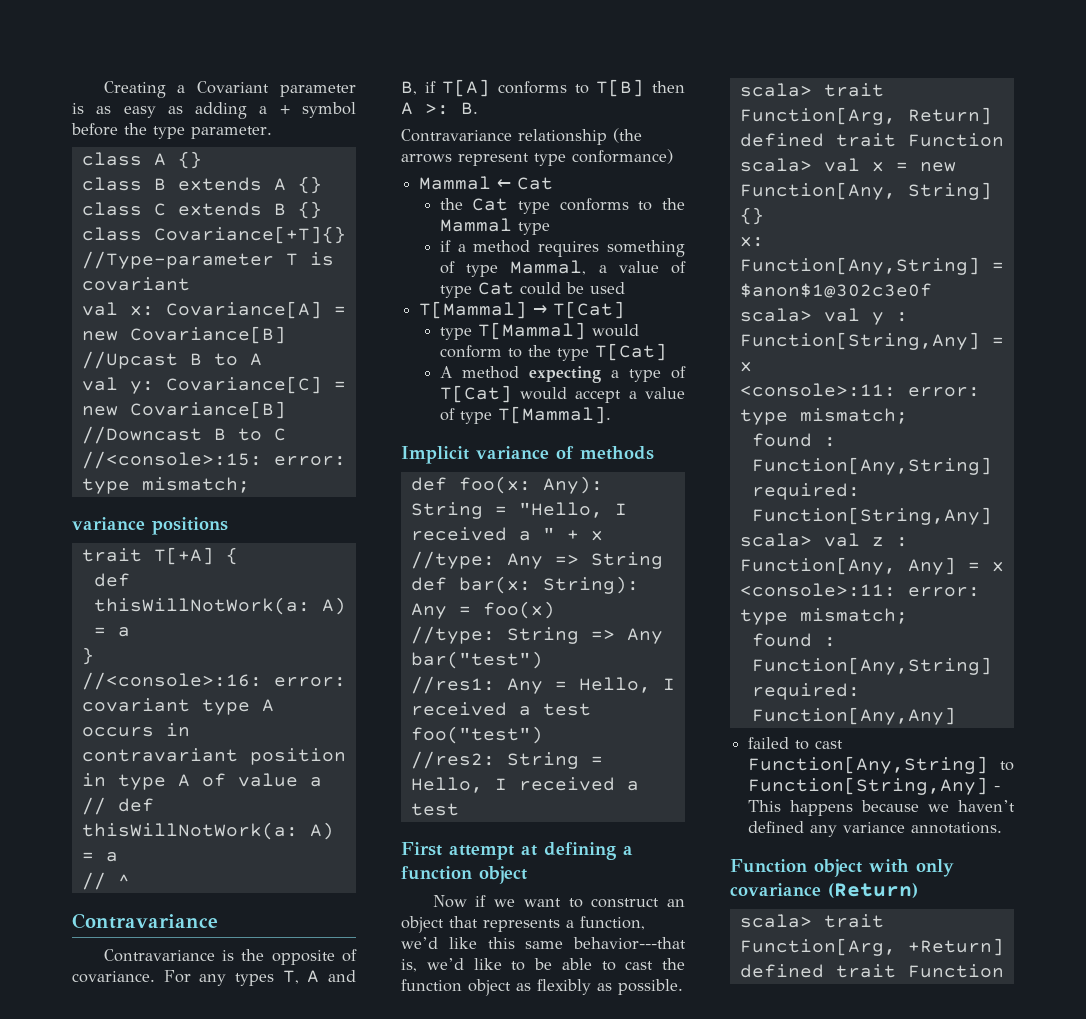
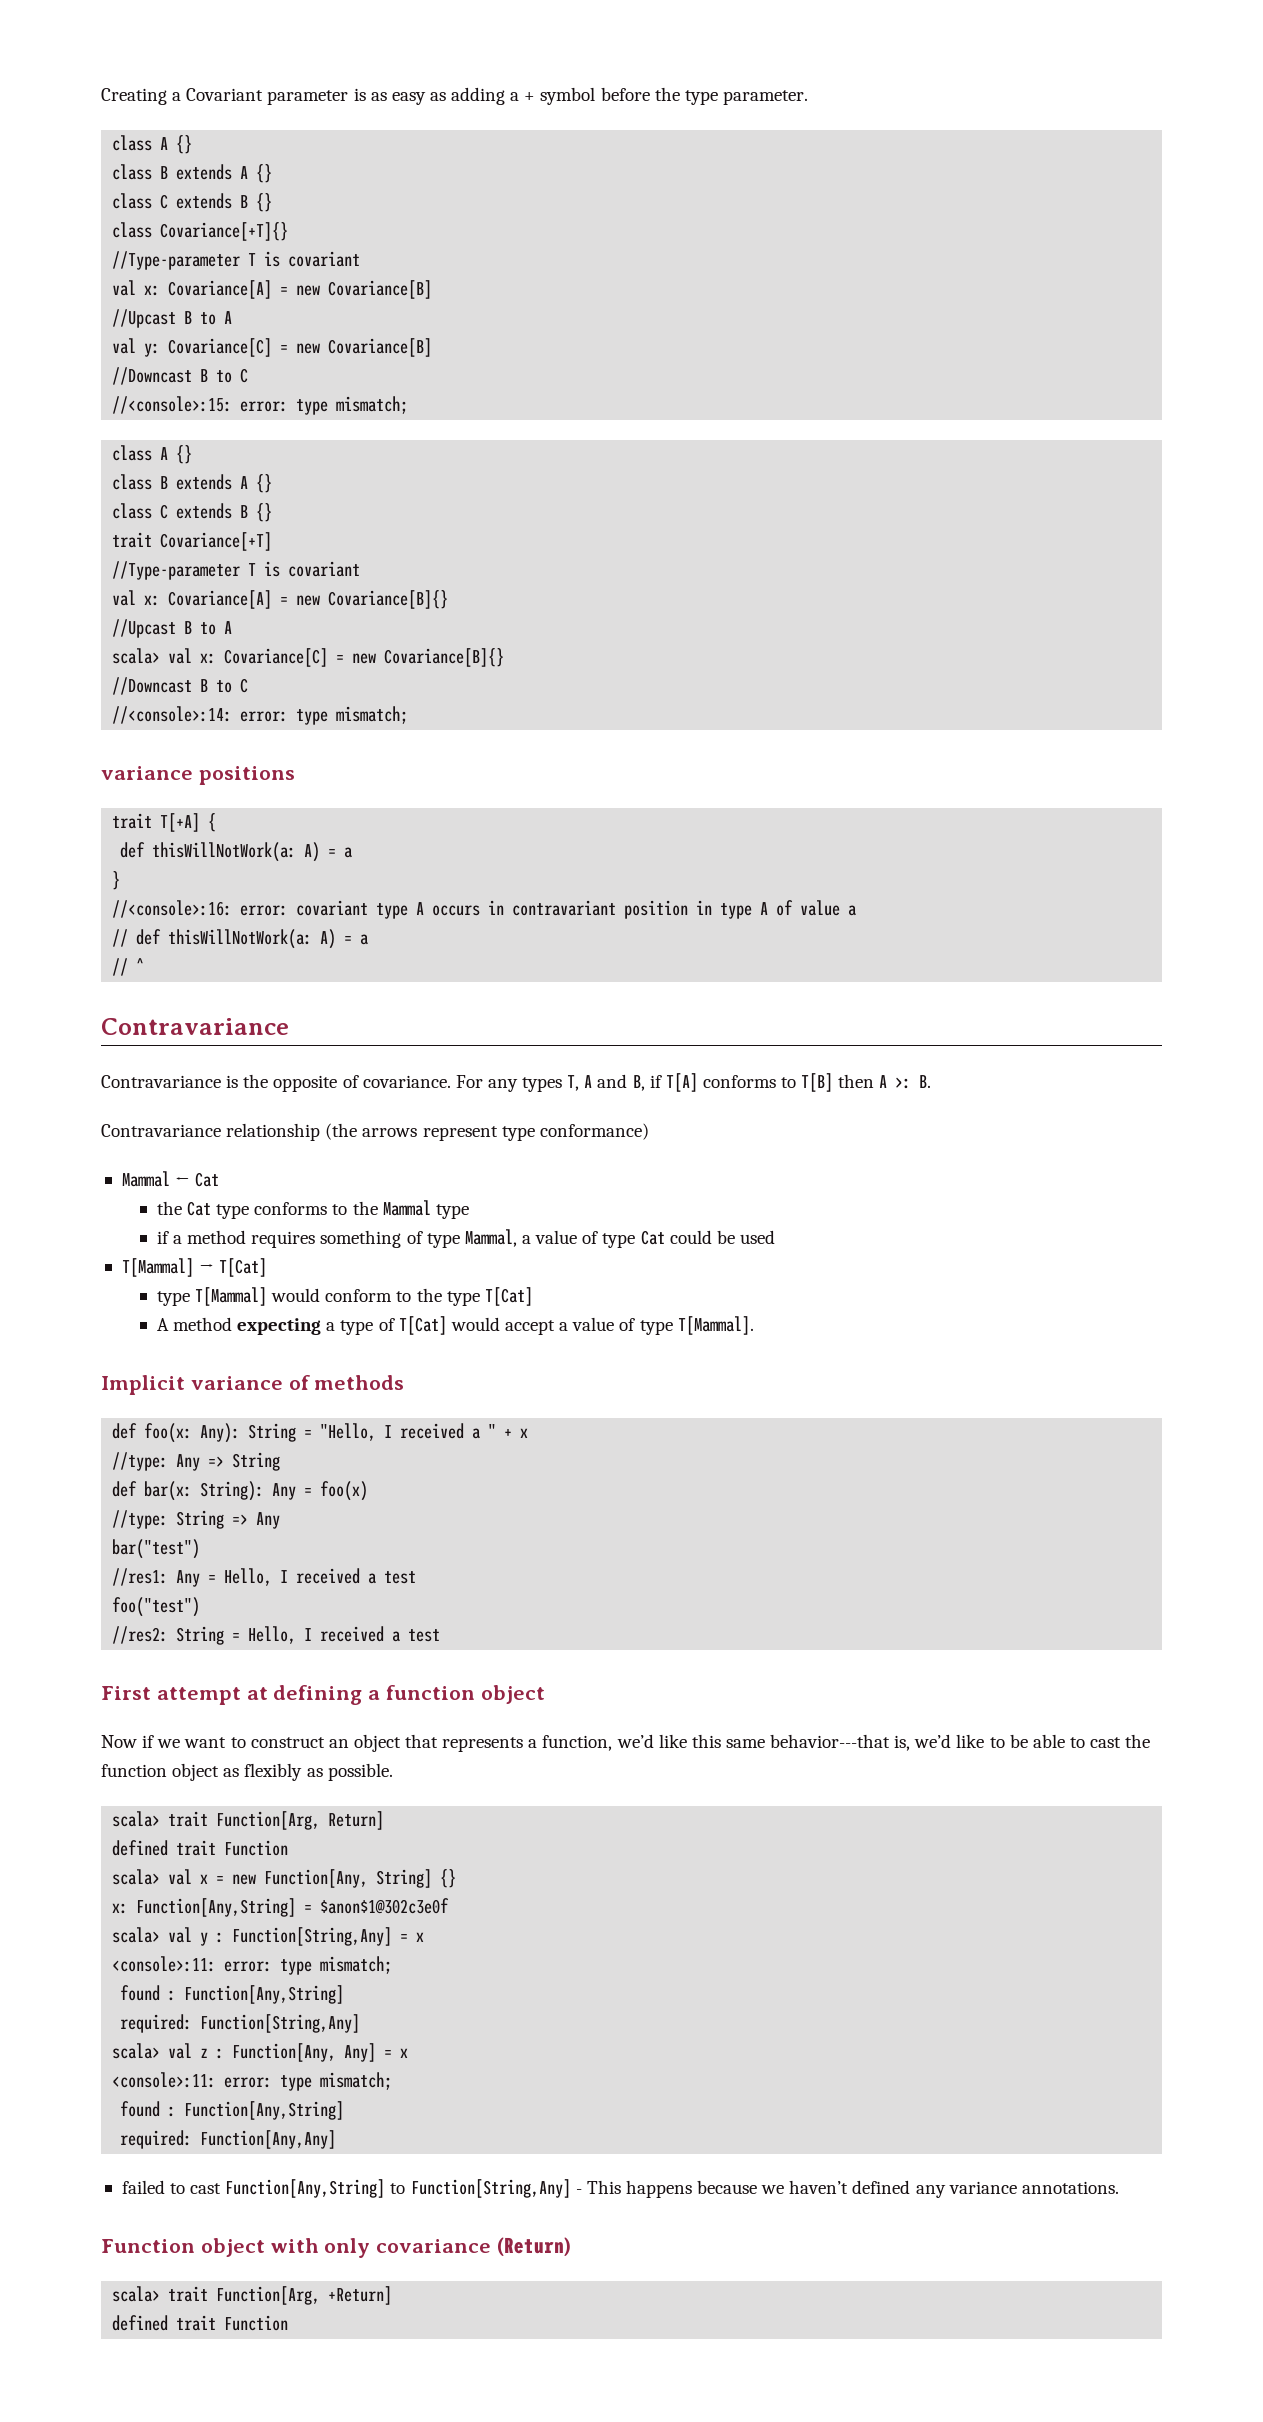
(250, 485) none -> [112,445,193,464] [112,474,273,493] [112,503,273,522] [112,532,273,551] [112,561,361,580] [112,590,449,609] [112,619,233,638] [112,648,505,667] [112,677,249,695] [112,706,409,725] // class A {} // class B extends A {} // class C extends B {} // trait Covariance[+T] // //Type-parameter T is covariant // val x: Covariance[A] = new Covariance[B]{} // //Upcast B to A // scala> val x: Covariance[C] = new Covariance[B]{} // //Downcast B to C // //<console>:14: error: type mismatch;

